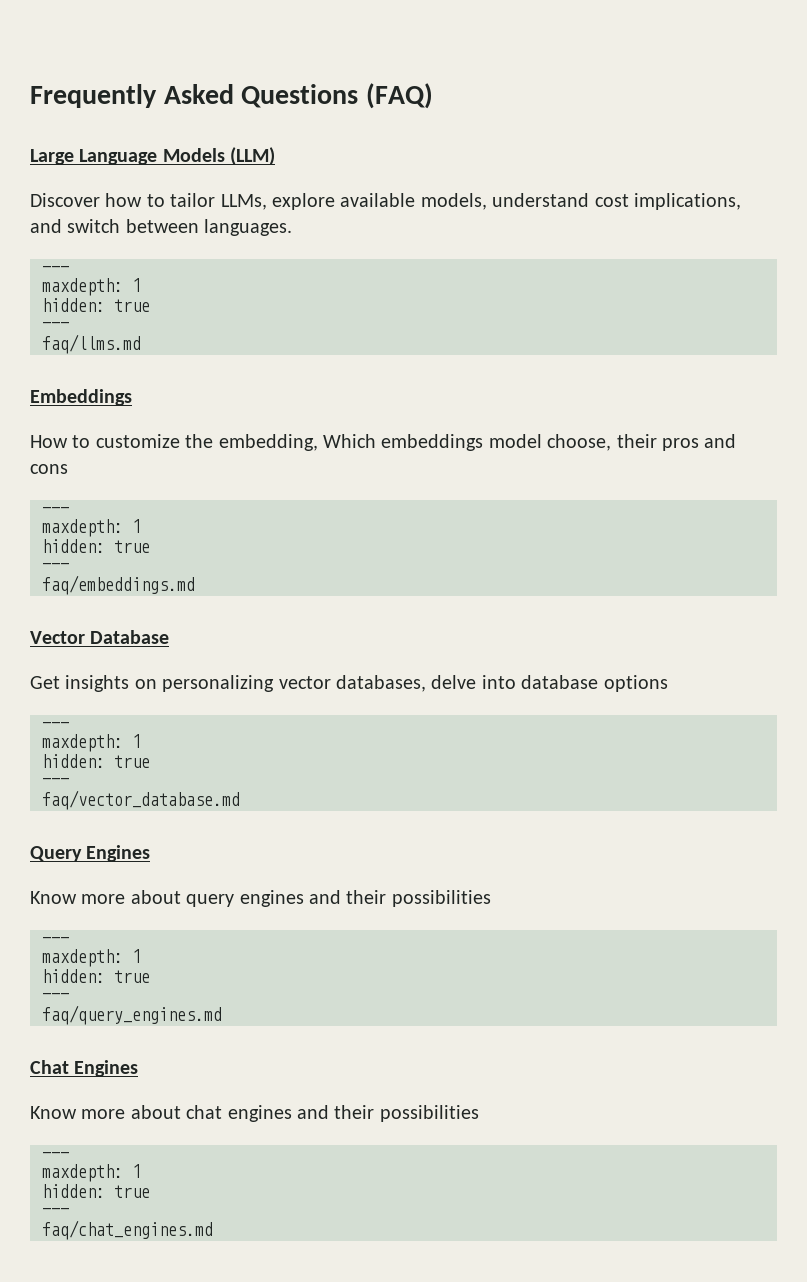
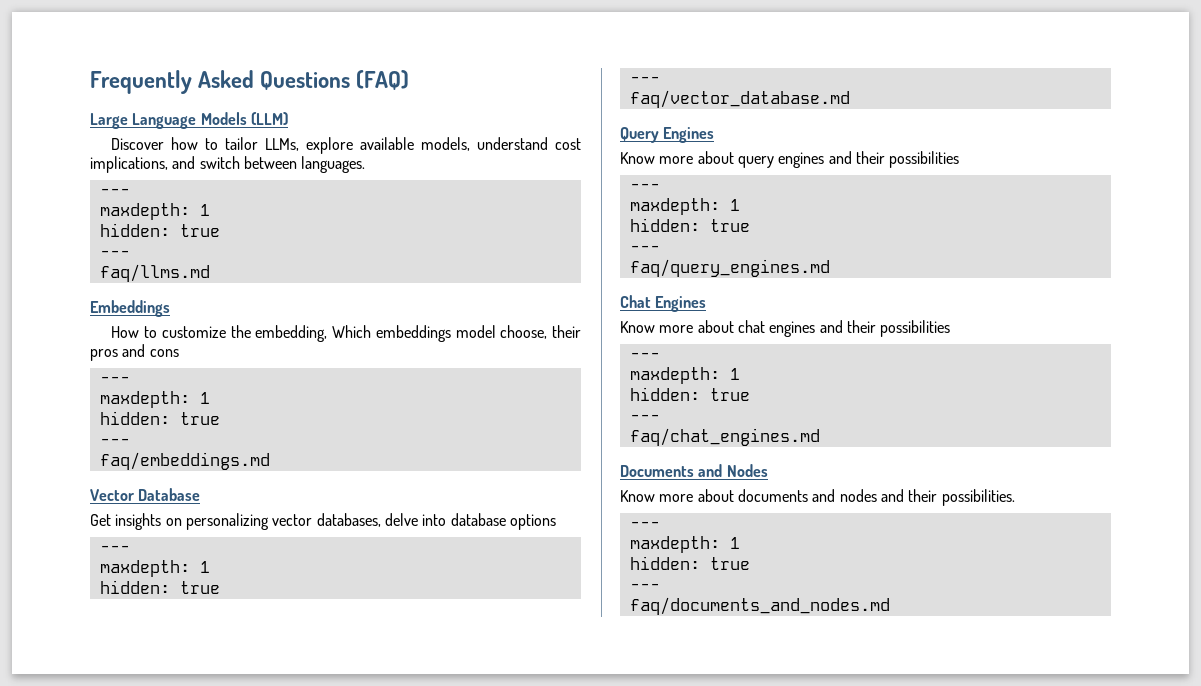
(213, 1230) none -> [620,464,768,477] [620,489,1015,506] [629,521,660,528] [629,536,740,553] [629,556,750,570] [629,583,660,590] [629,597,890,615] // Documents and Nodes // Know more about documents and nodes and their possibilities. // --- // maxdepth: 1 // hidden: true // --- // faq/documents_and_nodes.md

